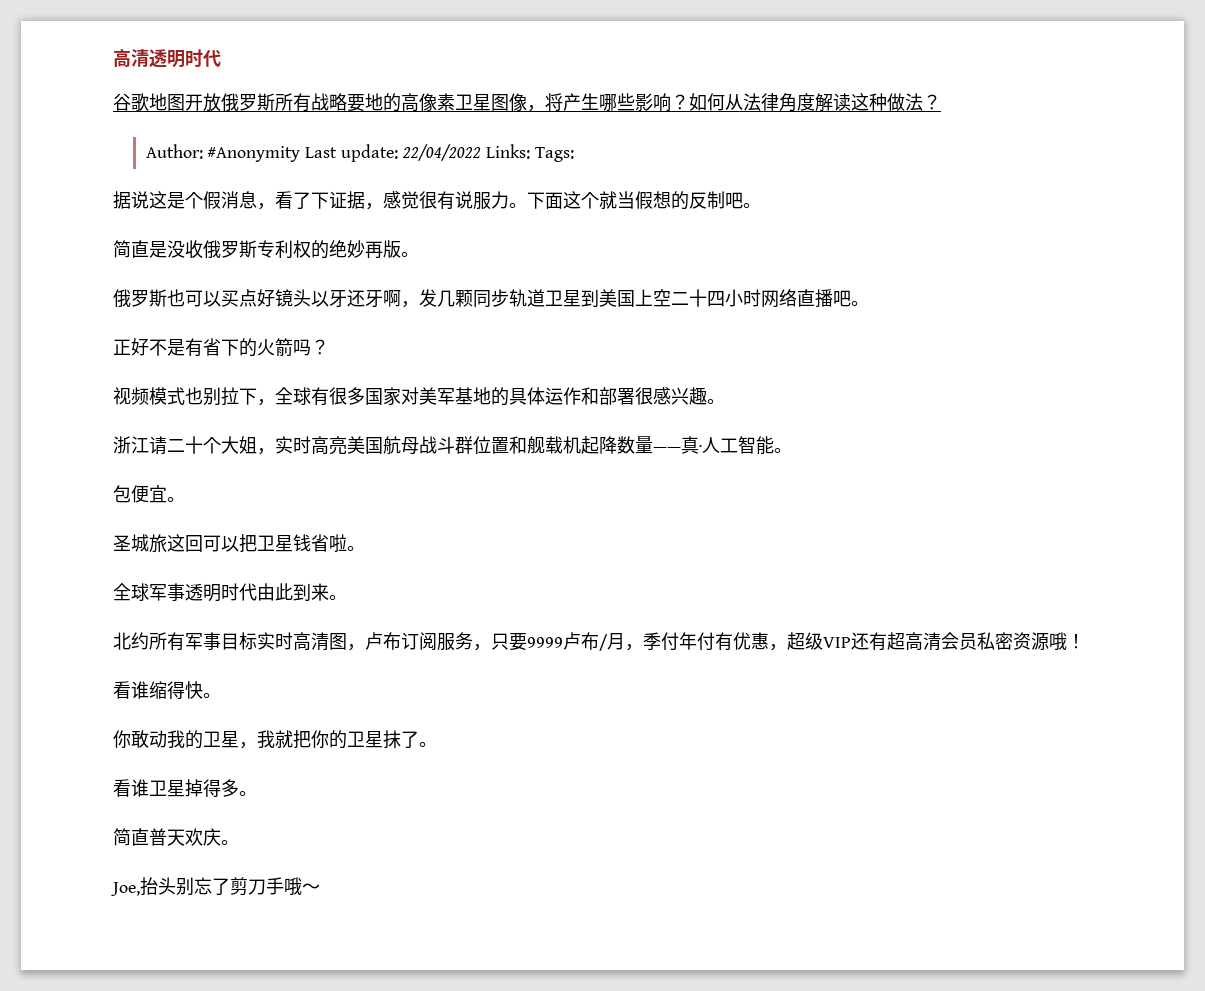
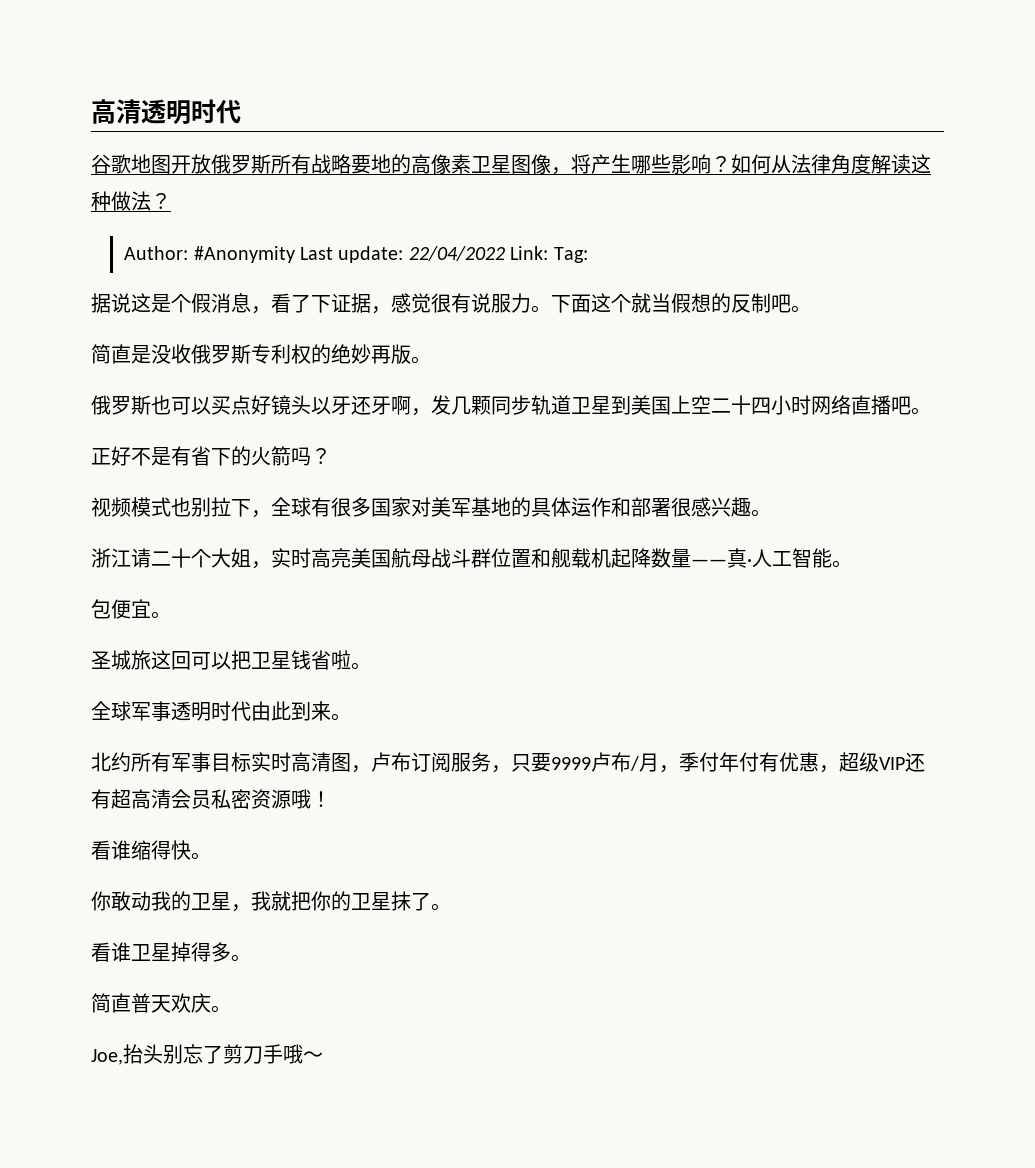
[485,144,574,162] Links: Tags: -> [510,246,588,263] Link: Tag:

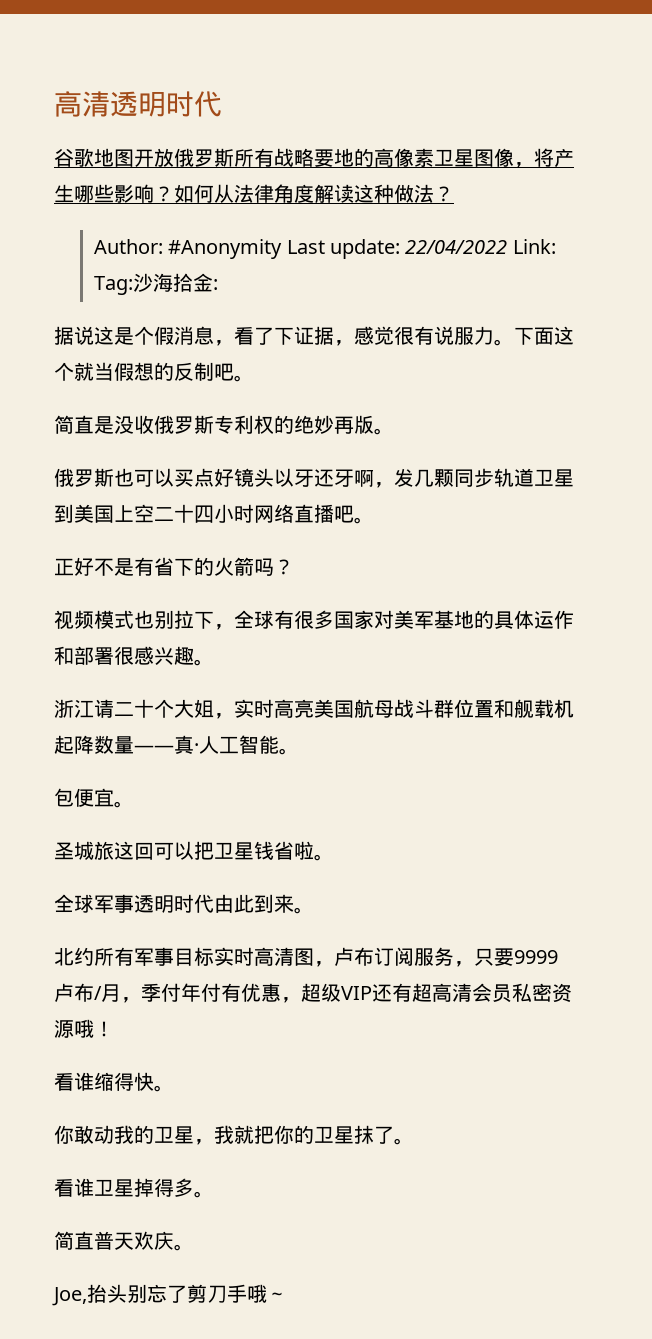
(588, 255) none -> [132,273,218,292] 沙海拾金:

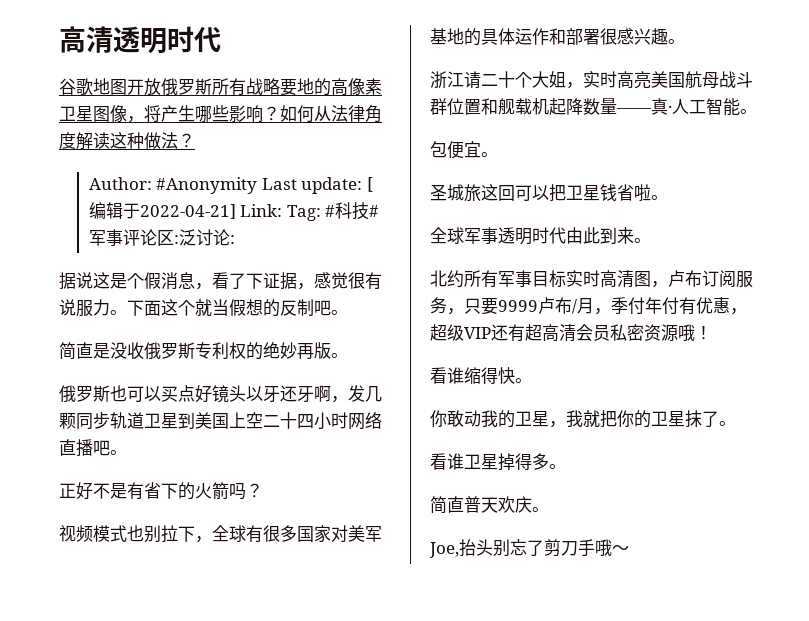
[405,239,556,254] [93,273,213,295] 22/04/2022 Link: Tag:沙海拾金 -> [366,177,373,192] [88,202,380,221] [88,229,230,246] [编辑于2022-04-21] Link: Tag: #科技#军事评论区:泛讨论

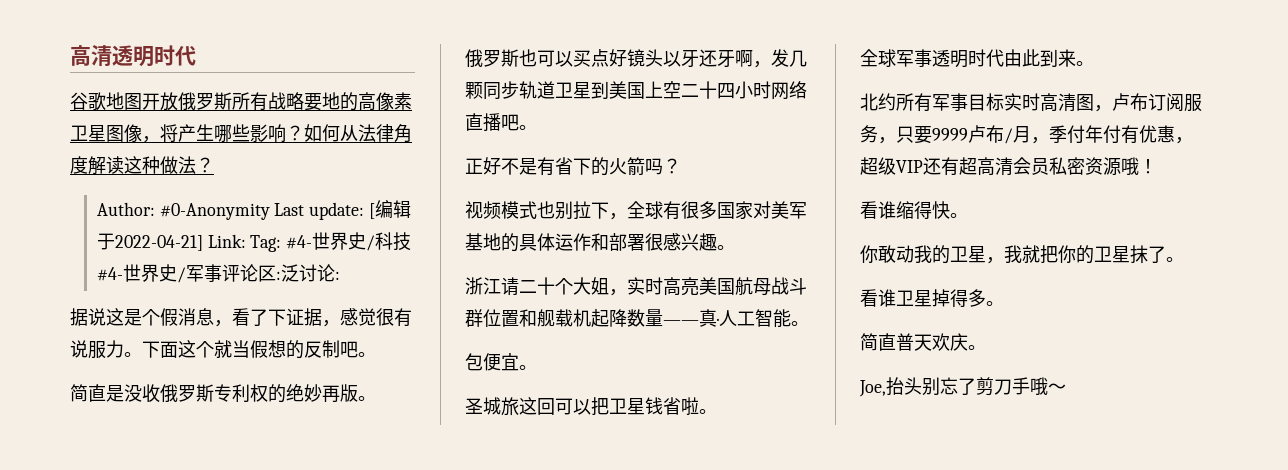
[156,177,258,194] #Anonymity -> [159,203,270,220] #0-Anonymity
[325,202,380,220] #科技# -> [286,232,412,251] [96,264,186,283] #4-世界史/科技#4-世界史/

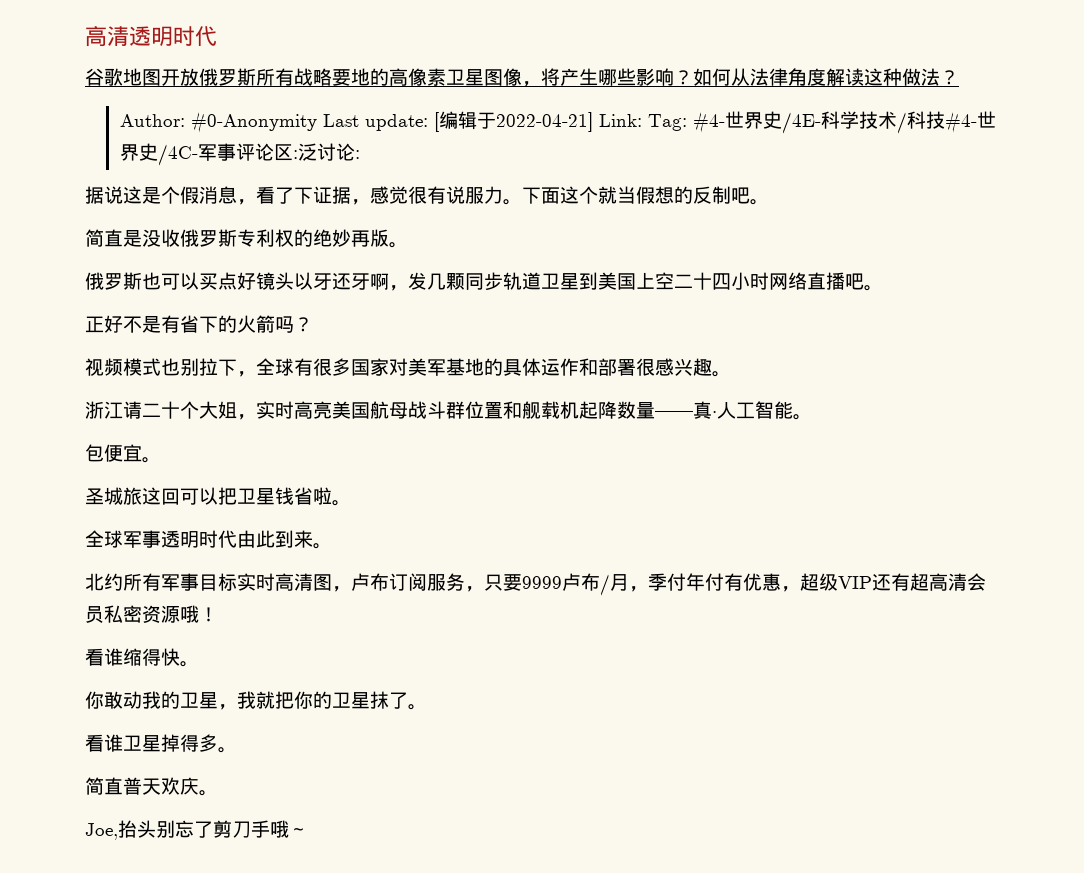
(367, 241) none -> [781,111,897,134] /4E-科学技术
[176,267,186,283] / -> [157,144,198,166] /4C-

